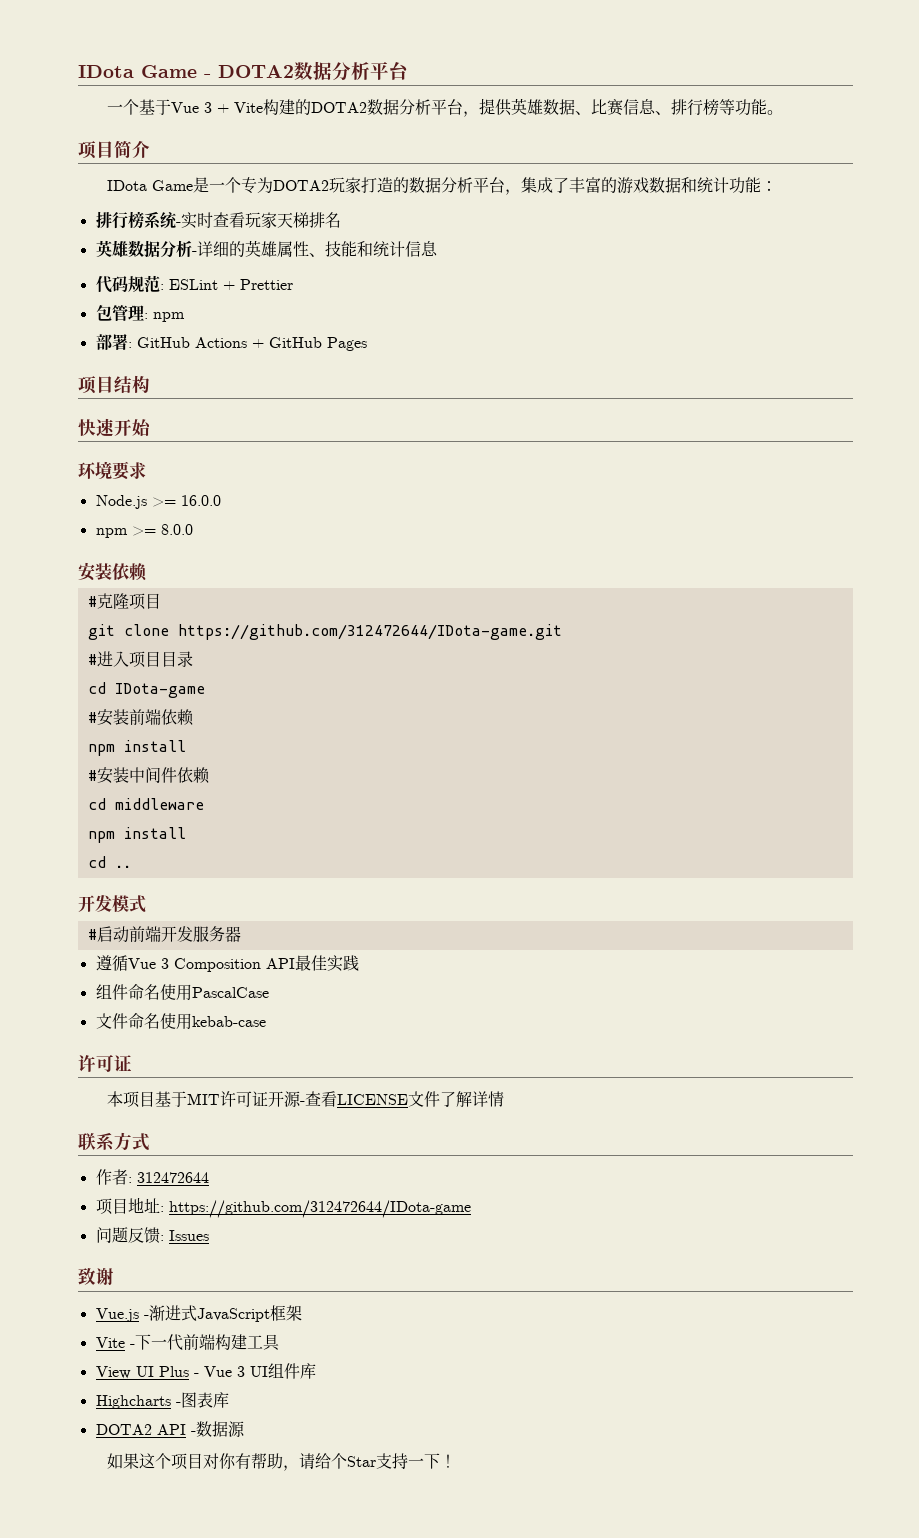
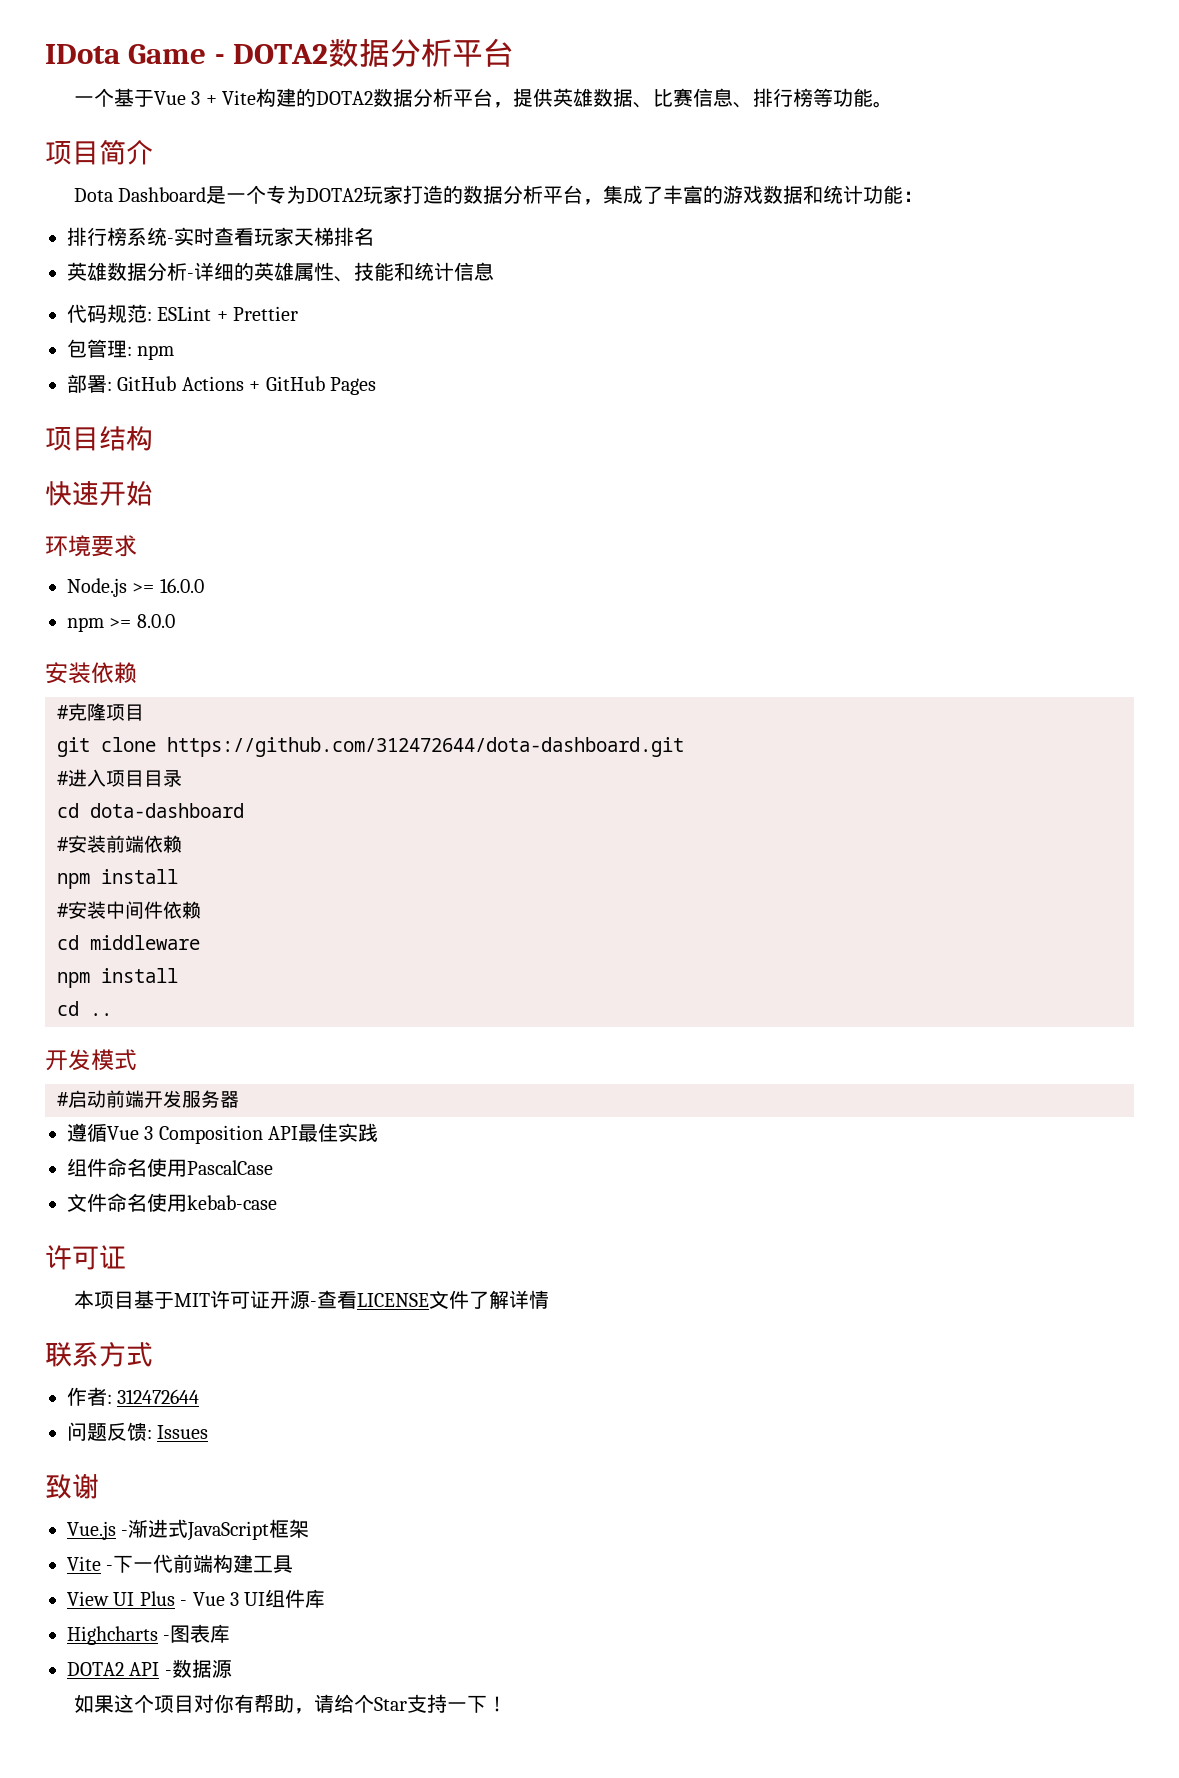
[106,180,193,191] IDota Game -> [73,187,207,202] Dota Dashboard
[177,624,562,640] https://github.com/312472644/IDota-game.git -> [167,737,684,757] https://github.com/312472644/dota-dashboard.git
[114,683,205,698] IDota-game -> [90,803,244,818] dota-dashboard
[95,1197,471,1218] // 项目地址: https://github.com/312472644/IDota-game -> (200, 1396) none

